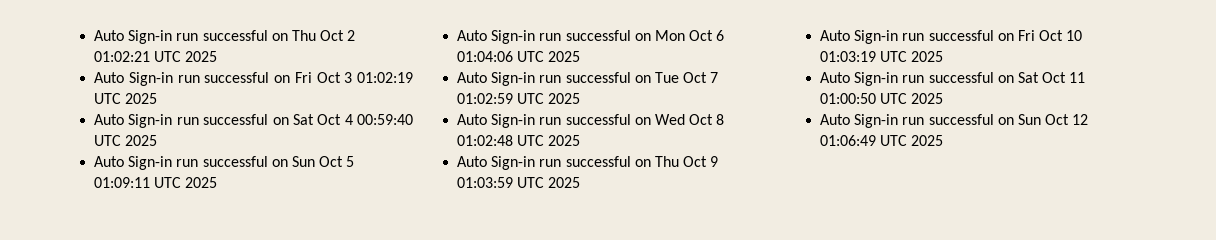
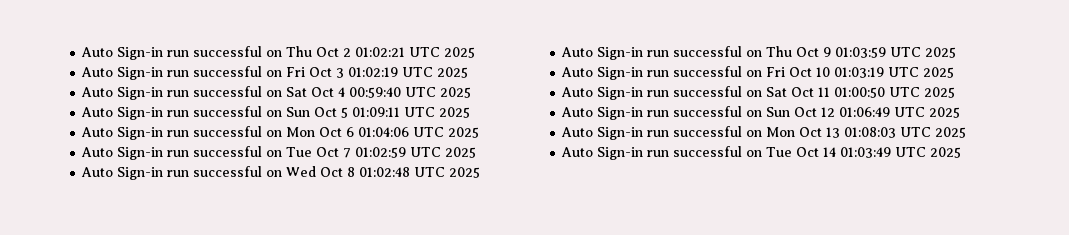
(944, 140) none -> [561,126,967,140] [561,146,962,160] // Auto Sign-in run successful on Mon Oct 13 01:08:03 UTC 2025 // Auto Sign-in run successful on Tue Oct 14 01:03:49 UTC 2025

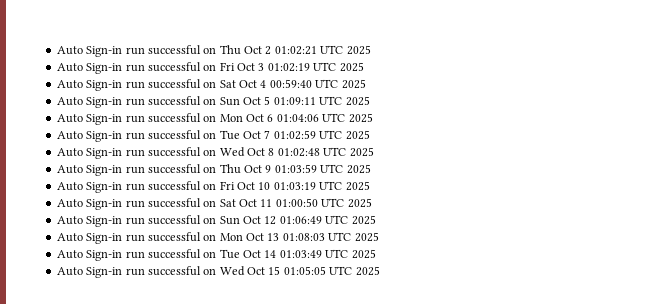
(962, 152) none -> [56,266,380,278] // Auto Sign-in run successful on Wed Oct 15 01:05:05 UTC 2025

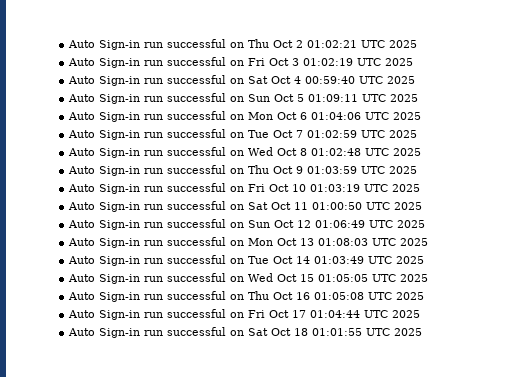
(380, 271) none -> [68,291,425,302] [68,309,421,320] [68,327,423,338] // Auto Sign-in run successful on Thu Oct 16 01:05:08 UTC 2025 // Auto Sign-in run successful on Fri Oct 17 01:04:44 UTC 2025 // Auto Sign-in run successful on Sat Oct 18 01:01:55 UTC 2025

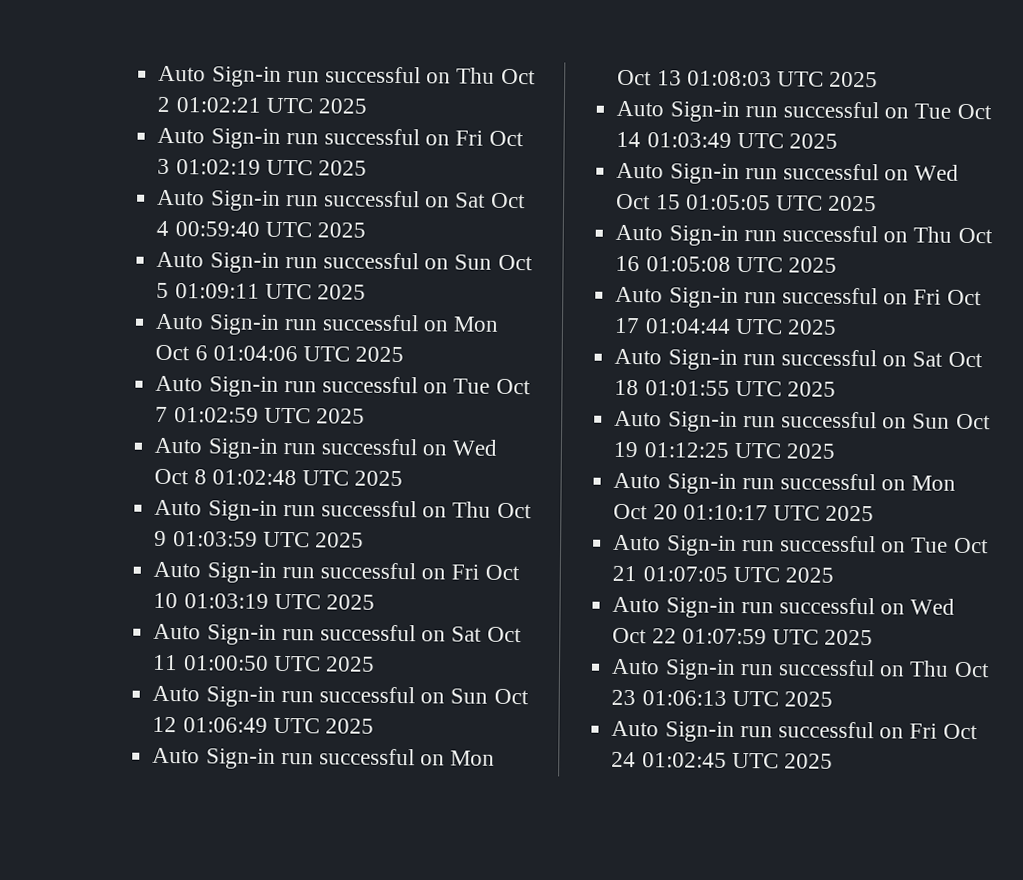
(423, 332) none -> [614,410,991,432] [613,441,835,459] [613,472,957,494] [613,503,875,522] [613,534,989,556] [612,565,834,583] [612,596,956,618] [612,627,874,646] [611,658,990,680] [611,689,833,707] [611,720,978,742] [611,751,833,769] // Auto Sign-in run successful on Sun Oct 19 01:12:25 UTC 2025 // Auto Sign-in run successful on Mon Oct 20 01:10:17 UTC 2025 // Auto Sign-in run successful on Tue Oct 21 01:07:05 UTC 2025 // Auto Sign-in run successful on Wed Oct 22 01:07:59 UTC 2025 // Auto Sign-in run successful on Thu Oct 23 01:06:13 UTC 2025 // Auto Sign-in run successful on Fri Oct 24 01:02:45 UTC 2025

